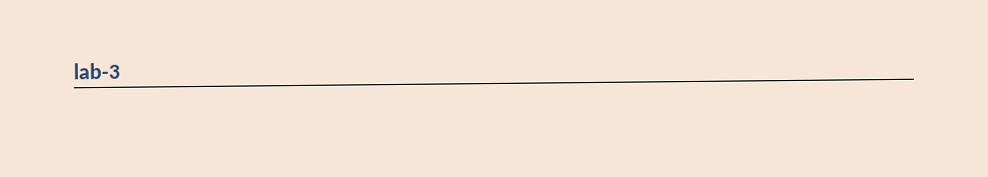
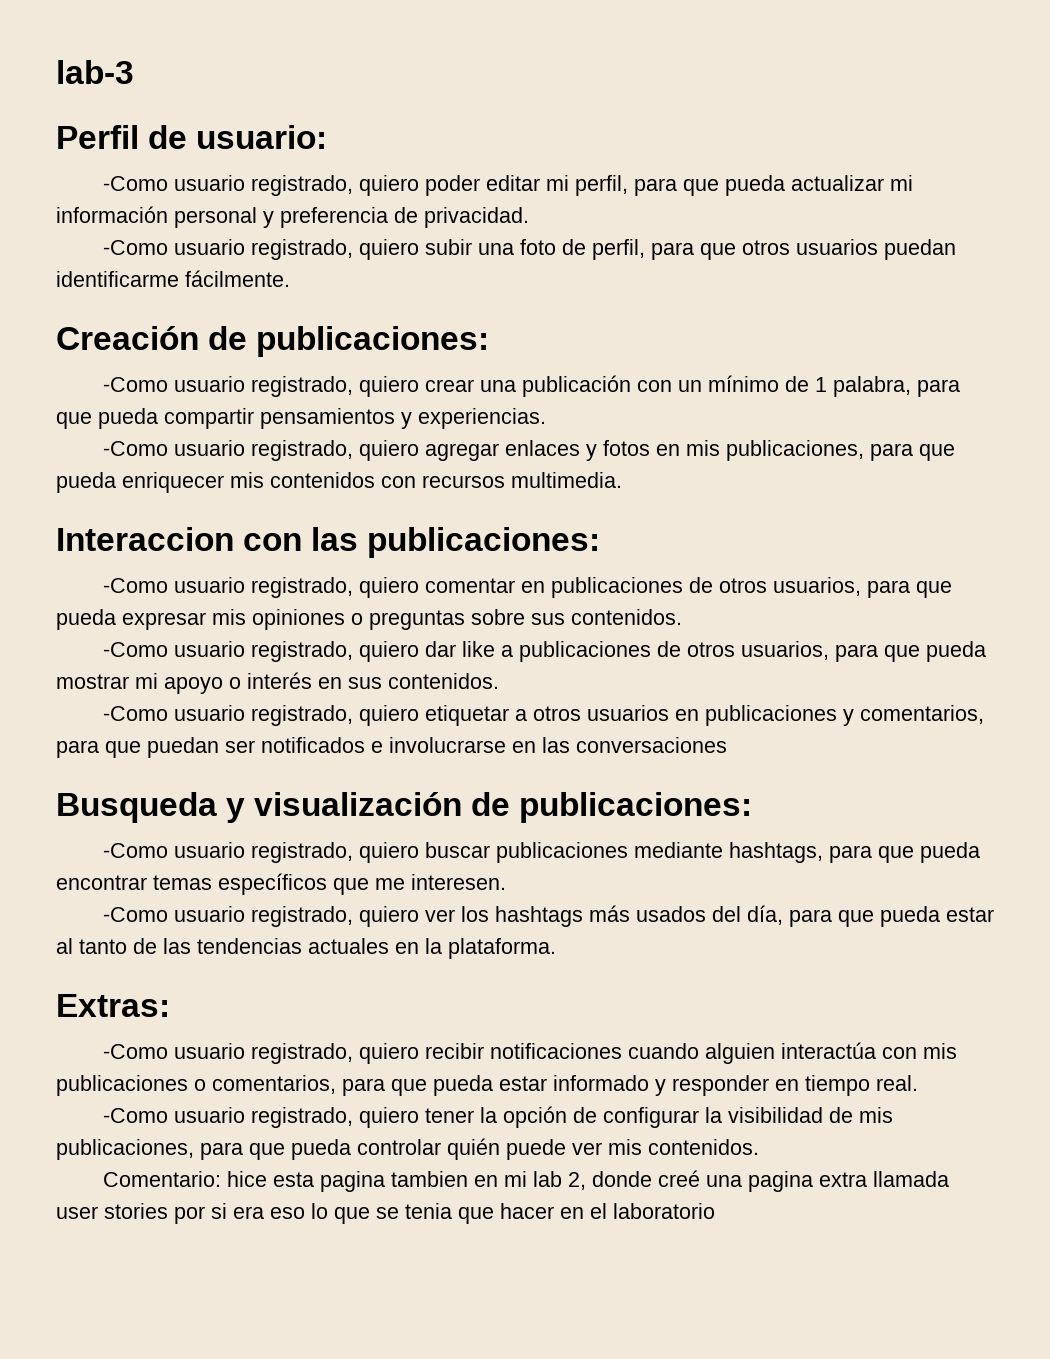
(120, 71) none -> [56,125,328,149] [102,175,913,196] [56,206,529,228] [102,239,956,260] [56,270,290,287] [56,326,490,357] [102,375,960,397] [56,408,546,429] [102,440,955,461] [56,472,622,493] [56,527,601,558] [102,577,952,598] [56,609,682,630] [102,641,986,662] [56,672,499,694] [102,705,984,726] [56,737,727,758] [56,792,753,823] [102,842,980,863] [56,873,506,895] [102,905,994,927] [56,938,556,959] [56,994,170,1017] [102,1042,957,1064] [56,1075,918,1096] [102,1106,893,1128] [56,1138,759,1160] [102,1170,949,1192] [56,1203,715,1224] // Perfil de usuario: // -Como usuario registrado, quiero poder editar mi perfil, para que pueda actualizar mi información personal y preferencia de privacidad. // -Como usuario registrado, quiero subir una foto de perfil, para que otros usuarios puedan identificarme fácilmente. // Creación de publicaciones: // -Como usuario registrado, quiero crear una publicación con un mínimo de 1 palabra, para que pueda compartir pensamientos y experiencias. // -Como usuario registrado, quiero agregar enlaces y fotos en mis publicaciones, para que pueda enriquecer mis contenidos con recursos multimedia. // Interaccion con las publicaciones: // -Como usuario registrado, quiero comentar en publicaciones de otros usuarios, para que pueda expresar mis opiniones o preguntas sobre sus contenidos. // -Como usuario registrado, quiero dar like a publicaciones de otros usuarios, para que pueda mostrar mi apoyo o interés en sus contenidos. // -Como usuario registrado, quiero etiquetar a otros usuarios en publicaciones y comentarios, para que puedan ser notificados e involucrarse en las conversaciones // Busqueda y visualización de publicaciones: // -Como usuario registrado, quiero buscar publicaciones mediante hashtags, para que pueda encontrar temas específicos que me interesen. // -Como usuario registrado, quiero ver los hashtags más usados del día, para que pueda estar al tanto de las tendencias actuales en la plataforma. // Extras: // -Como usuario registrado, quiero recibir notificaciones cuando alguien interactúa con mis publicaciones o comentarios, para que pueda estar informado y responder en tiempo real. // -Como usuario registrado, quiero tener la opción de configurar la visibilidad de mis publicaciones, para que pueda controlar quién puede ver mis contenidos. // Comentario: hice esta pagina tambien en mi lab 2, donde creé una pagina extra llamada user stories por si era eso lo que se tenia que hacer en el laboratorio

